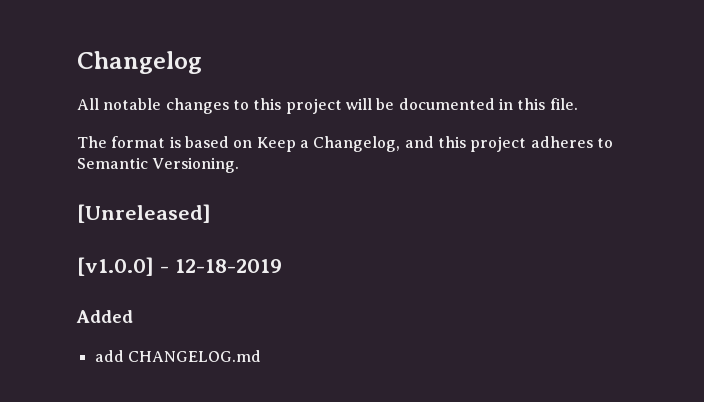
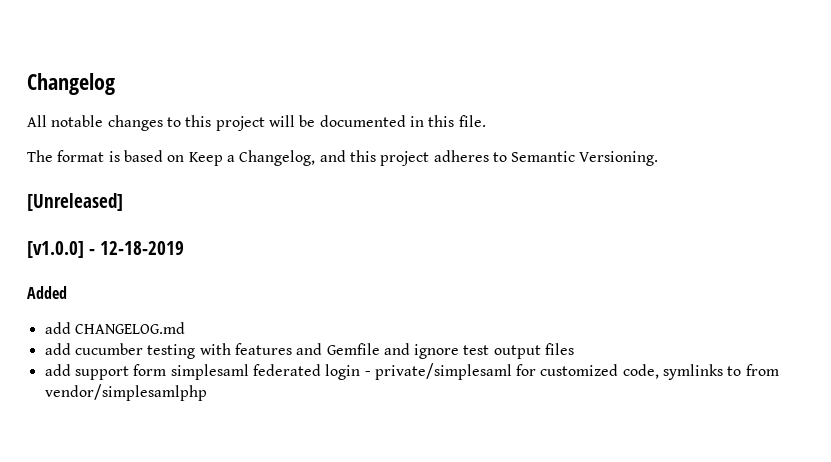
(261, 356) none -> [44,343,575,359] [44,363,779,380] [44,384,207,401] // add cucumber testing with features and Gemfile and ignore test output files // add support form simplesaml federated login - private/simplesaml for customized code, symlinks to from vendor/simplesamlphp

